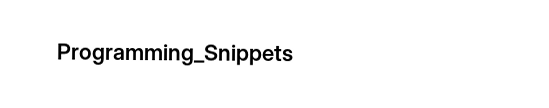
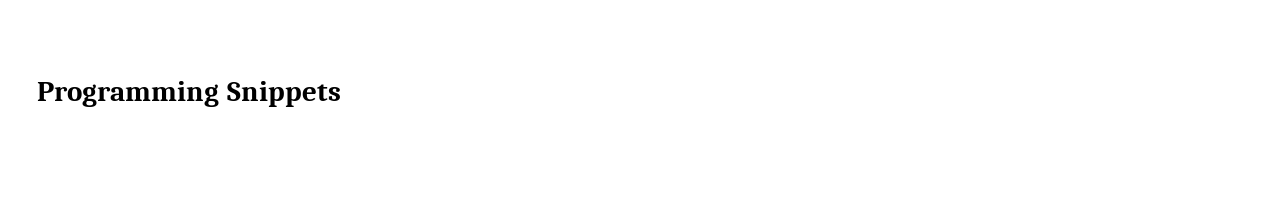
[56,43,294,67] Programming_Snippets -> [37,81,341,107] Programming Snippets

